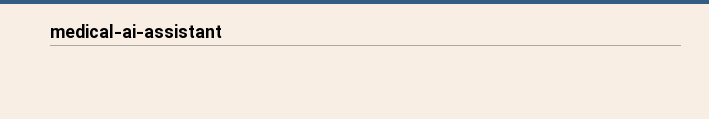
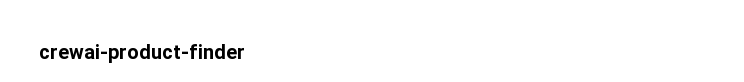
[50,24,222,38] medical-ai-assistant -> [39,44,245,63] crewai-product-finder

